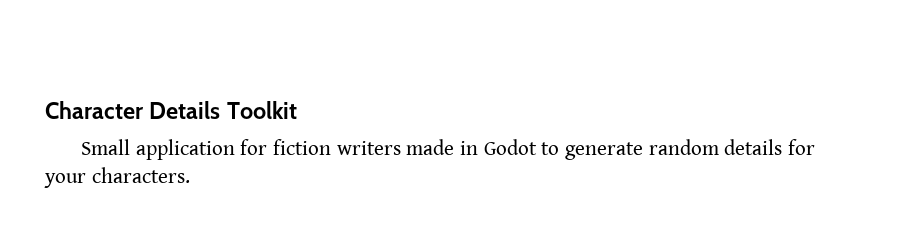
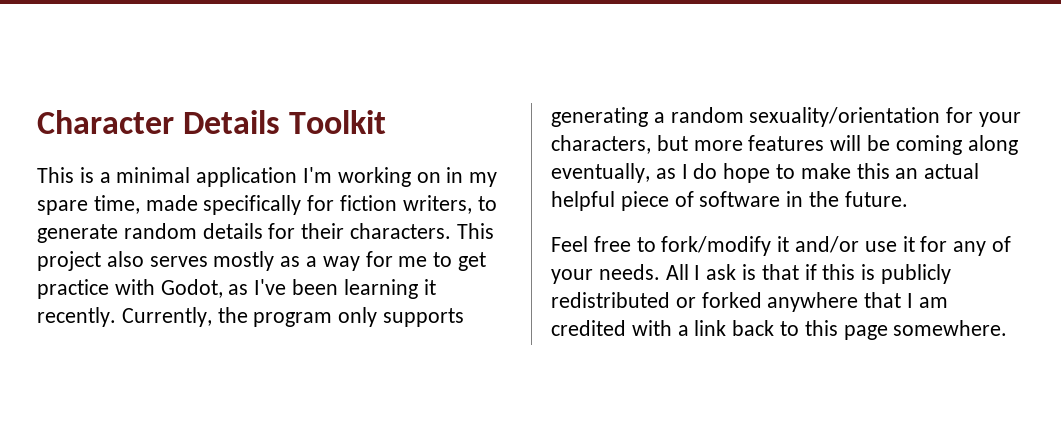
[81,139,537,160] Small application for fiction writers made in Godot -> [37,167,498,187] [37,195,472,215] This is a minimal application I'm working on in my spare time, made specifically for fiction writers,
[44,167,190,188] your characters. -> [301,223,494,239] [37,251,487,271] [37,279,436,299] [37,307,465,327] [551,107,1022,127] [551,135,1018,155] [551,163,980,183] [551,191,908,211] [551,236,1012,256] [551,264,952,284] [551,292,948,312] [551,320,1008,340] their characters. This project also serves mostly as a way for me to get practice with Godot, as I've been learning it recently. Currently, the program only supports generating a random sexuality/orientation for your characters, but more features will be coming along eventually, as I do hope to make this an actual helpful piece of software in the future. // Feel free to fork/modify it and/or use it for any of your needs. All I ask is that if this is publicly redistributed or forked anywhere that I am credited with a link back to this page somewhere.

